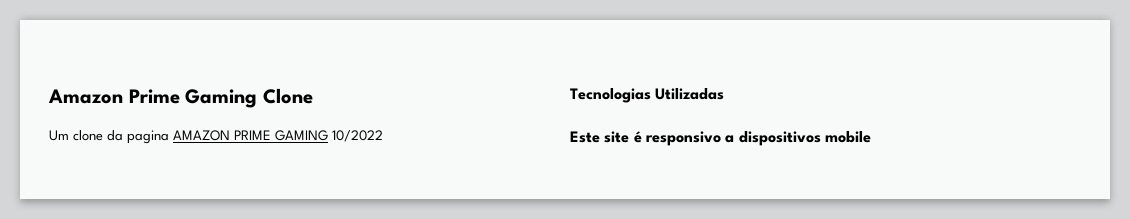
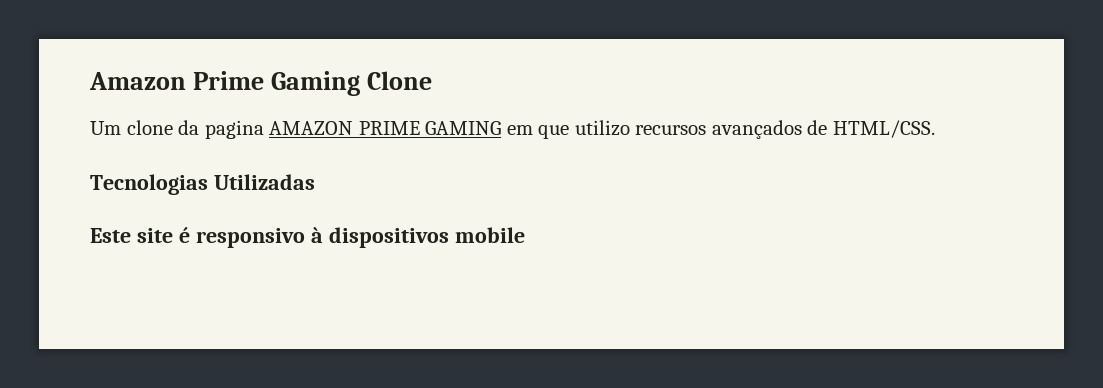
[332,130,383,142] 10/2022 -> [506,120,935,139] em que utilizo recursos avançados de HTML/CSS.
[725,135,735,143] a -> [310,227,323,243] à

